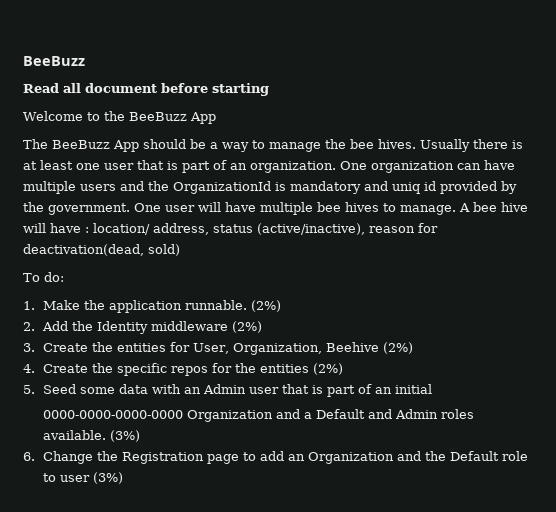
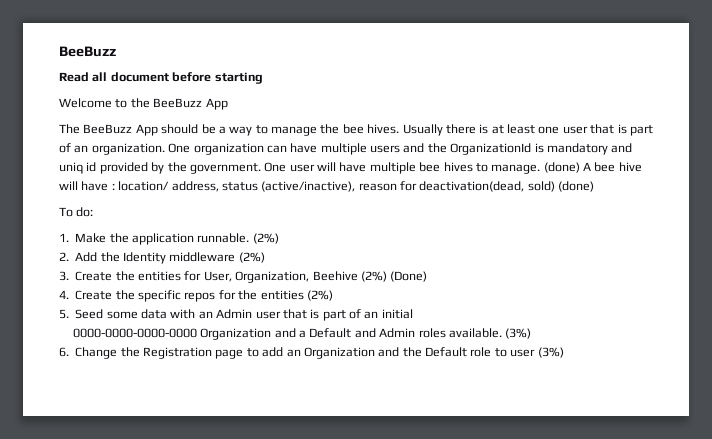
(456, 210) none -> [543,162,580,173] (done)
(180, 250) none -> [558,181,595,192] (done)
(414, 348) none -> [390,271,428,282] (Done)

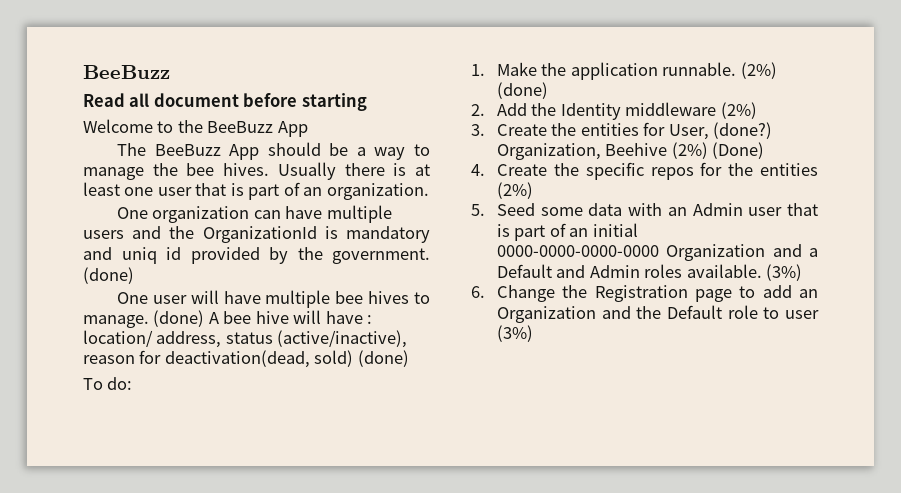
(165, 149) none -> (429, 191) //
(261, 168) none -> [83,267,134,284] (done) //
(279, 238) none -> [497,82,549,99] (done)
(232, 276) none -> [713,122,773,139] (done?)

